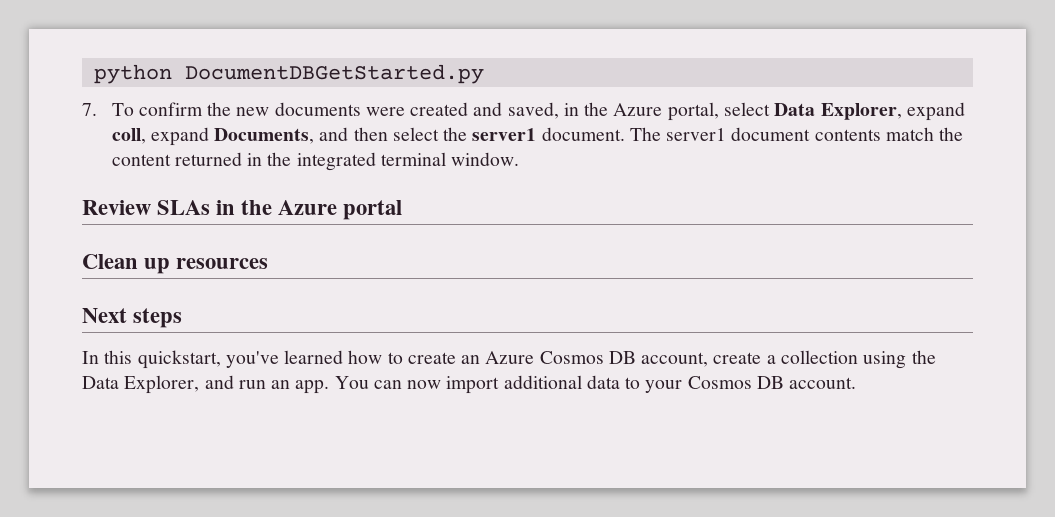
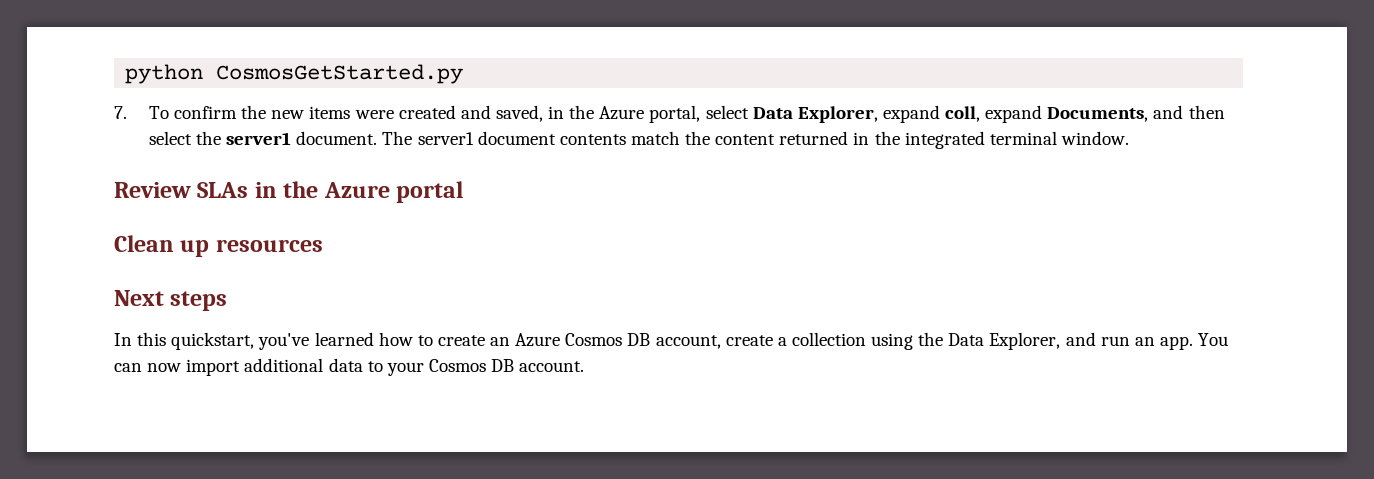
[184,64,484,84] DocumentDBGetStarted.py -> [216,64,464,84] CosmosGetStarted.py
[274,102,361,116] documents -> [309,106,351,119] items

